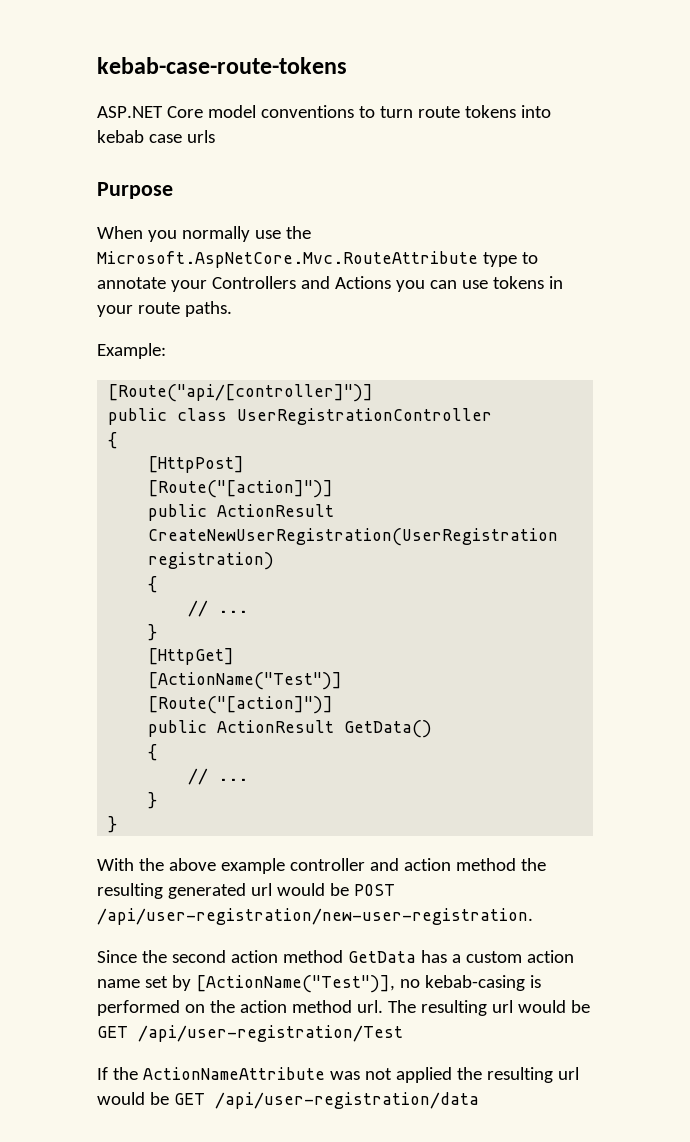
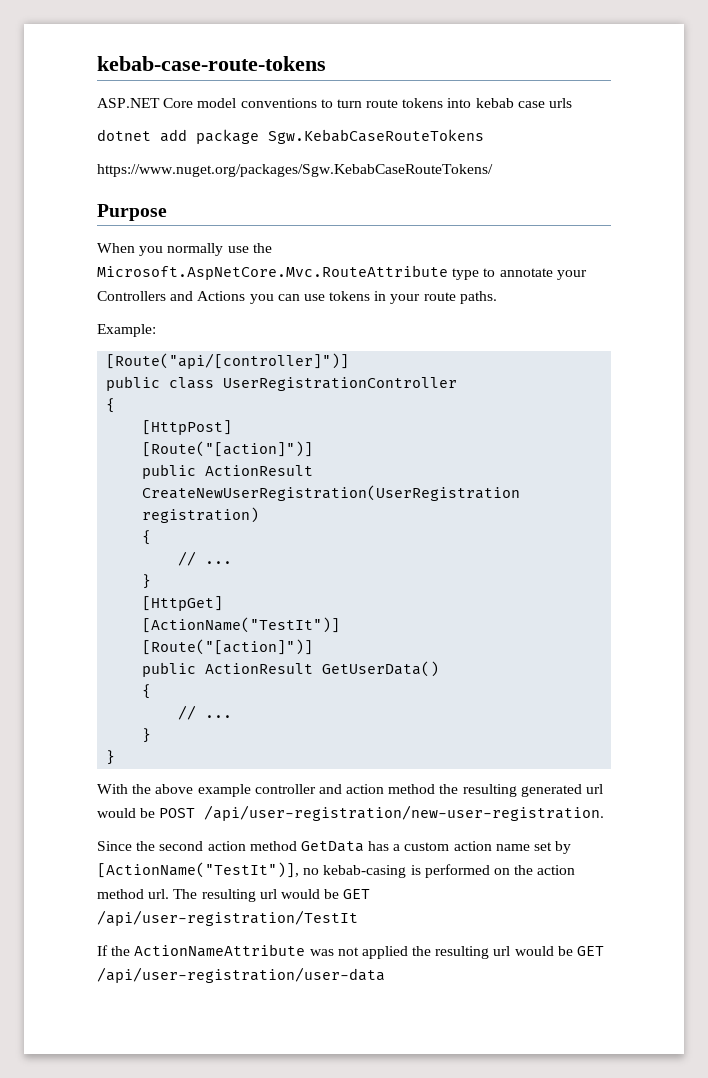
(215, 136) none -> [97,129,484,144] [97,164,493,177] // dotnet add package Sgw.KebabCaseRouteTokens // https://www.nuget.org/packages/Sgw.KebabCaseRouteTokens/
[148,672,343,690] [148,696,334,714] [148,720,433,738] [ActionName("Test")] // [Route("[action]")] // public ActionResult GetData() -> [142,617,341,633] [142,639,314,655] [142,661,440,677] [ActionName("TestIt")] // [Route("[action]")] // public ActionResult GetUserData()
[195,975,395,993] [ActionName("Test")], -> [97,862,299,878] [ActionName("TestIt")],
[138,1025,403,1042] /api/user-registration/Test -> [97,910,358,926] /api/user-registration/TestIt
[214,1092,479,1109] /api/user-registration/data -> [97,967,385,983] /api/user-registration/user-data

